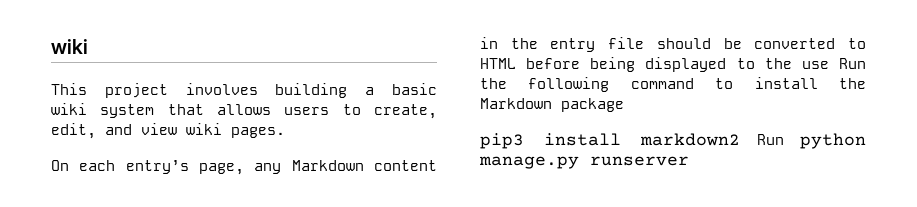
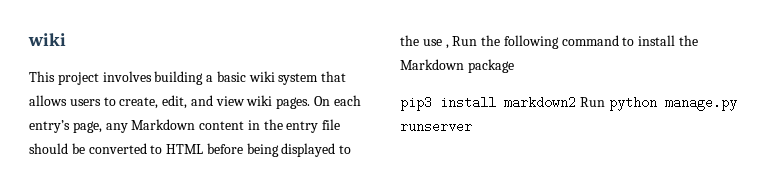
(285, 132) // -> (311, 103) none
(829, 65) none -> [445,44,449,49] ,

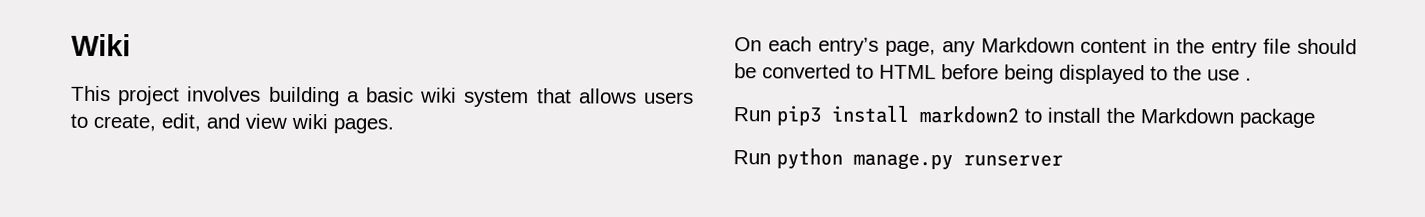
[28,33,66,46] wiki -> [71,33,131,57] Wiki
(311, 103) none -> (394, 126) //
[445,35,619,49] , Run the following command -> [1245,77,1252,81] [733,105,1020,126] . // Run pip3 install markdown2
[400,96,576,111] pip3 install markdown2 -> (1316, 118) none

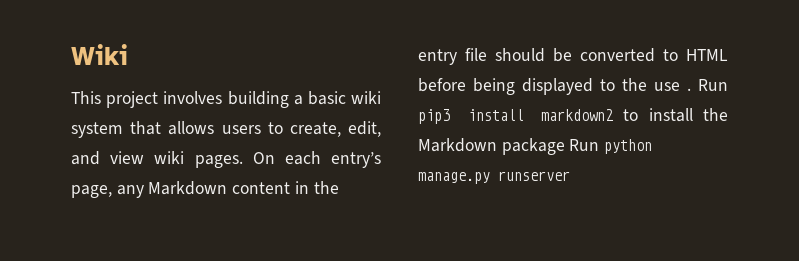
(394, 126) // -> (243, 161) none
(1252, 79) // -> (691, 89) none
(1316, 118) // -> (565, 146) none

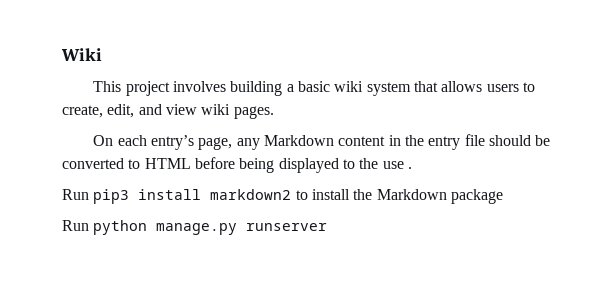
(243, 161) none -> (274, 112) //
(691, 89) none -> (412, 168) //
(565, 146) none -> (503, 196) //

